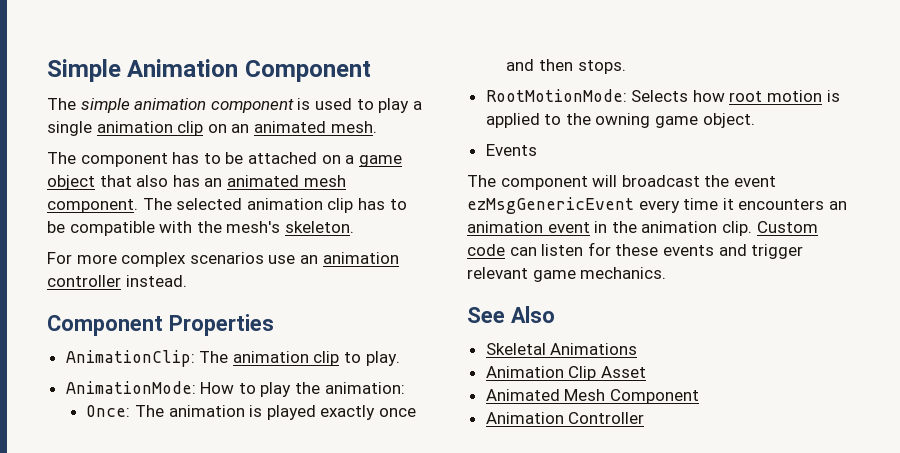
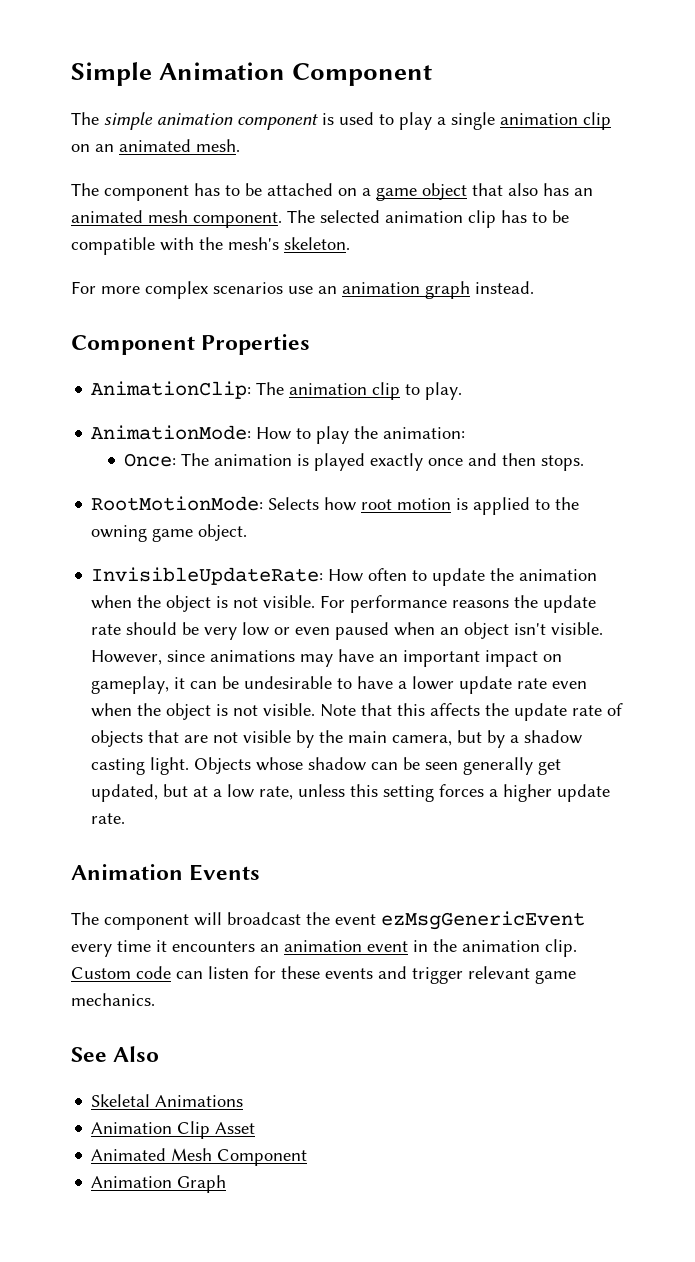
[47,275,121,287] controller -> [425,281,470,299] graph
(755, 120) none -> [91,567,598,586] [91,595,597,613] [91,622,604,640] [91,649,563,667] [91,676,588,694] [91,703,624,721] [91,730,583,748] [91,757,562,775] [91,784,611,802] [91,813,126,824] [71,864,183,880] InvisibleUpdateRate: How often to update the animation when the object is not visible. For performance reasons the update rate should be very low or even paused when an object isn't visible. However, since animations may have an important impact on gameplay, it can be undesirable to have a lower update rate even when the object is not visible. Note that this affects the update rate of objects that are not visible by the main camera, but by a shadow casting light. Objects whose shadow can be seen generally get updated, but at a low rate, unless this setting forces a higher update rate. // Animation
[568,412,645,424] Controller -> [177,1175,227,1193] Graph

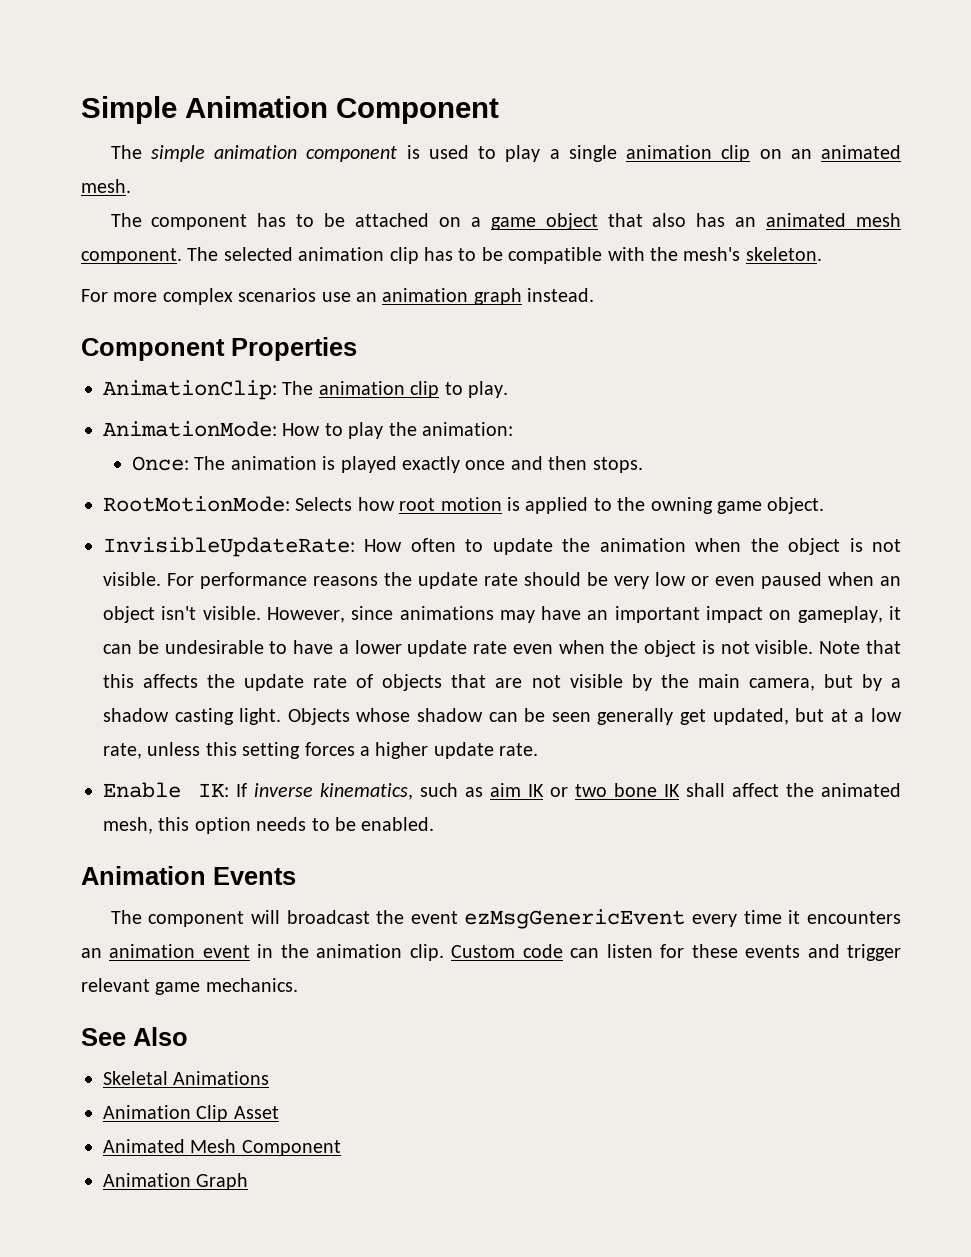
(126, 818) none -> [103,782,901,800] [103,817,435,834] // Enable IK: If inverse kinematics, such as aim IK or two bone IK shall affect the animated mesh, this option needs to be enabled.

